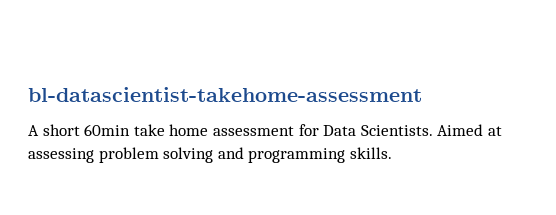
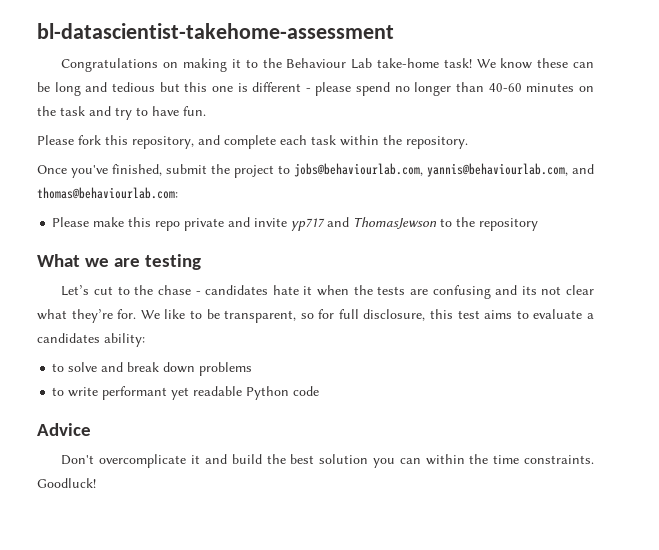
[28,124,502,136] [28,147,392,163] A short 60min take home assessment for Data Scientists. Aimed at assessing problem solving and programming skills. -> [61,58,595,72] [37,82,594,96] [37,106,206,120] [37,135,468,149] [37,163,594,178] [37,187,178,199] [52,217,539,231] [37,254,202,270] [61,285,594,299] [37,309,594,323] [37,333,145,347] [52,362,253,376] [52,386,320,400] [37,423,91,436] [61,454,595,468] [37,478,96,488] Congratulations on making it to the Behaviour Lab take-home task! We know these can be long and tedious but this one is different - please spend no longer than 40-60 minutes on the task and try to have fun. // Please fork this repository, and complete each task within the repository. // Once you've finished, submit the project to jobs@behaviourlab.com, yannis@behaviourlab.com, and thomas@behaviourlab.com: // Please make this repo private and invite yp717 and ThomasJewson to the repository // What we are testing // Let’s cut to the chase - candidates hate it when the tests are confusing and its not clear what they’re for. We like to be transparent, so for full disclosure, this test aims to evaluate a candidates ability: // to solve and break down problems // to write performant yet readable Python code // Advice // Don't overcomplicate it and build the best solution you can within the time constraints. Goodluck!

